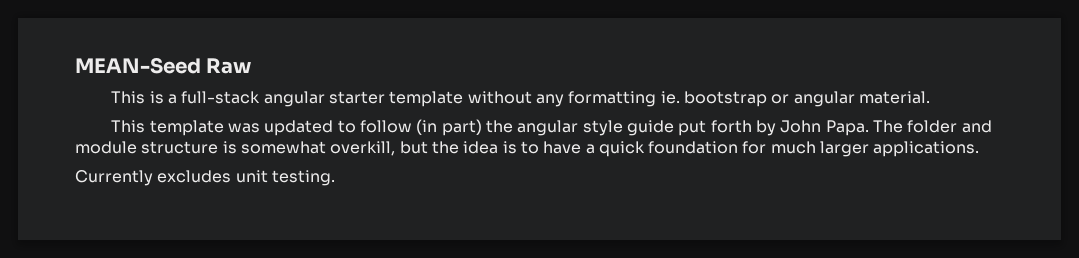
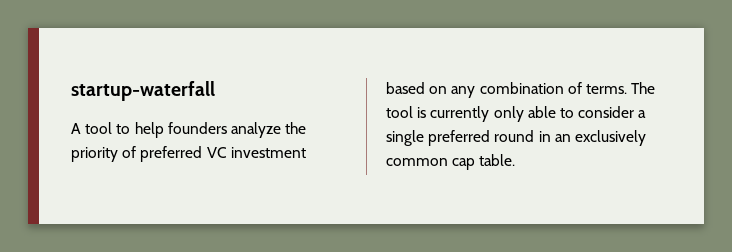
[75,57,252,74] [111,91,930,107] [111,119,992,136] [75,141,980,157] [75,170,335,186] MEAN-Seed Raw // This is a full-stack angular starter template without any formatting ie. bootstrap or angular material. // This template was updated to follow (in part) the angular style guide put forth by John Papa. The folder and module structure is somewhat overkill, but the idea is to have a quick foundation for much larger applications. // Currently excludes unit testing. -> [71,81,215,101] [71,122,307,138] [71,146,306,162] [386,82,656,98] [386,106,647,122] [386,130,646,146] [386,154,516,170] startup-waterfall // A tool to help founders analyze the priority of preferred VC investment based on any combination of terms. The tool is currently only able to consider a single preferred round in an exclusively common cap table.

